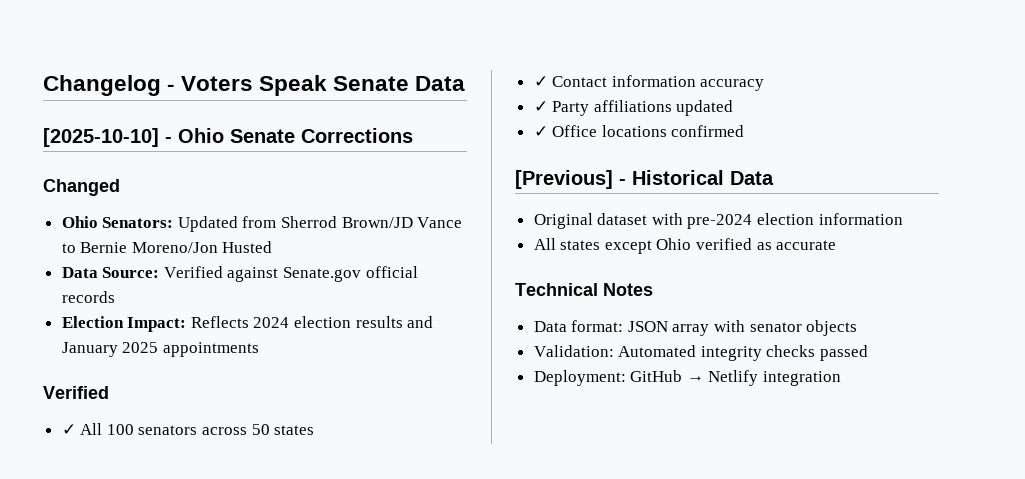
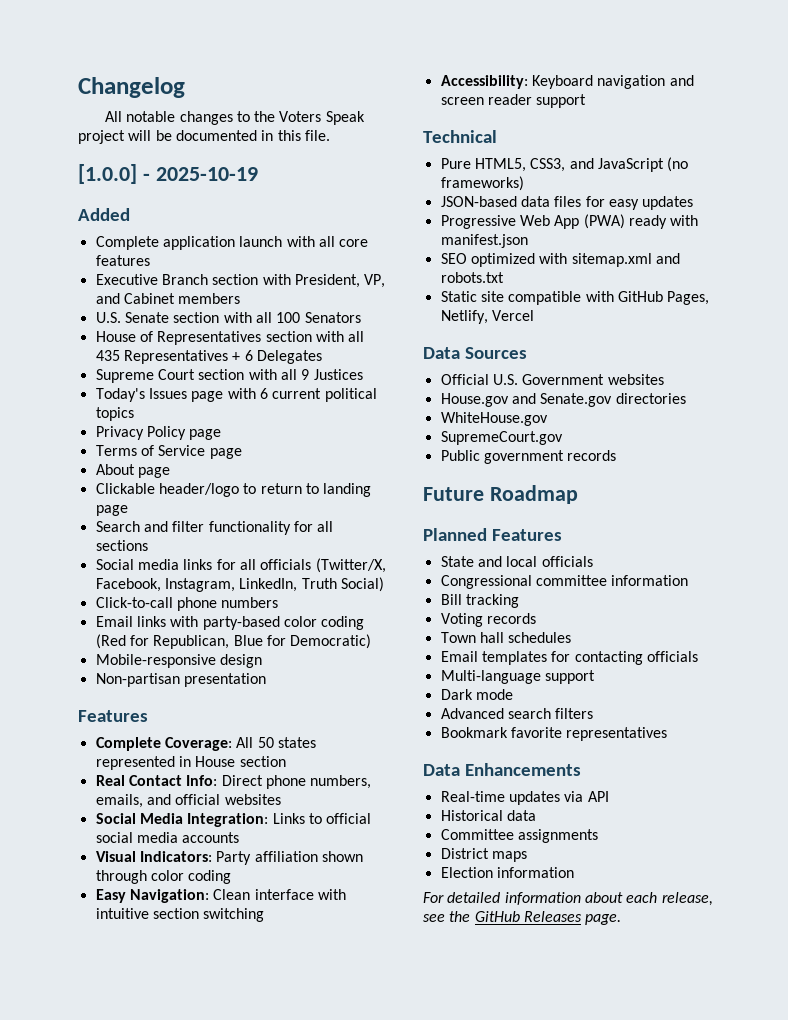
[167,75,466,96] [43,128,413,147] [43,179,120,196] [61,216,463,232] [61,241,273,253] [61,266,418,282] [61,291,115,303] [61,316,434,332] [61,342,259,357] [43,386,109,399] [61,423,315,435] [533,75,765,91] [533,100,734,116] [533,125,745,137] [515,170,774,189] [533,213,903,229] [533,238,837,254] [515,283,653,296] [533,320,858,336] [533,345,869,361] [533,370,842,386] - Voters Speak Senate Data // [2025-10-10] - Ohio Senate Corrections // Changed // Ohio Senators: Updated from Sherrod Brown/JD Vance to Bernie Moreno/Jon Husted // Data Source: Verified against Senate.gov official records // Election Impact: Reflects 2024 election results and January 2025 appointments // Verified // ✓ All 100 senators across 50 states // ✓ Contact information accuracy // ✓ Party affiliations updated // ✓ Office locations confirmed // [Previous] - Historical Data // Original dataset with pre-2024 election information // All states except Ohio verified as accurate // Technical Notes // Data format: JSON array with senator objects // Validation: Automated integrity checks passed // Deployment: GitHub → Netlify integration -> [104,111,365,125] [78,130,330,144] [78,164,258,184] [78,208,130,221] [95,236,369,250] [95,255,150,266] [95,274,386,288] [95,293,241,304] [95,312,361,323] [95,331,365,345] [95,350,322,364] [95,369,363,383] [95,388,377,402] [95,407,134,421] [95,426,222,440] [95,445,242,459] [95,464,170,478] [95,483,372,497] [95,505,128,516] [95,521,334,535] [95,540,148,551] [95,558,386,573] [95,577,384,592] [95,597,279,611] [95,616,365,630] [95,634,372,649] [95,654,262,668] [95,673,266,687] [78,710,148,722] [95,737,316,751] [95,756,286,770] [95,775,372,789] [95,794,281,808] [95,813,372,827] [95,832,240,843] [95,851,363,865] [95,870,232,884] [95,889,346,903] [95,908,265,922] [440,75,694,89] [440,94,587,108] [423,130,497,143] [440,157,689,172] [440,176,524,191] [440,196,694,210] [440,214,699,229] [440,234,528,248] [440,253,680,267] [440,272,504,283] [440,291,710,305] [440,310,534,324] [423,347,527,359] [440,374,664,385] [440,393,686,407] [440,412,548,426] [440,431,563,445] [440,450,617,464] [423,485,578,504] [423,528,562,541] [440,556,593,567] [440,575,689,589] [440,594,519,608] [440,613,536,627] [440,632,572,643] [440,651,698,665] [440,670,595,684] [440,689,513,700] [440,708,594,719] [440,727,668,741] [423,763,581,776] [440,791,609,805] [440,810,536,821] [440,829,598,843] [440,848,527,862] [440,867,574,878] [423,892,713,906] [423,911,622,925] // All notable changes to the Voters Speak project will be documented in this file. // [1.0.0] - 2025-10-19 // Added // Complete application launch with all core features // Executive Branch section with President, VP, and Cabinet members // U.S. Senate section with all 100 Senators // House of Representatives section with all 435 Representatives + 6 Delegates // Supreme Court section with all 9 Justices // Today's Issues page with 6 current political topics // Privacy Policy page // Terms of Service page // About page // Clickable header/logo to return to landing page // Search and filter functionality for all sections // Social media links for all officials (Twitter/X, Facebook, Instagram, LinkedIn, Truth Social) // Click-to-call phone numbers // Email links with party-based color coding (Red for Republican, Blue for Democratic) // Mobile-responsive design // Non-partisan presentation // Features // Complete Coverage: All 50 states represented in House section // Real Contact Info: Direct phone numbers, emails, and official websites // Social Media Integration: Links to official social media accounts // Visual Indicators: Party affiliation shown through color coding // Easy Navigation: Clean interface with intuitive section switching // Accessibility: Keyboard navigation and screen reader support // Technical // Pure HTML5, CSS3, and JavaScript (no frameworks) // JSON-based data files for easy updates // Progressive Web App (PWA) ready with manifest.json // SEO optimized with sitemap.xml and robots.txt // Static site compatible with GitHub Pages, Netlify, Vercel // Data Sources // Official U.S. Government websites // House.gov and Senate.gov directories // WhiteHouse.gov // SupremeCourt.gov // Public government records // Future Roadmap // Planned Features // State and local officials // Congressional committee information // Bill tracking // Voting records // Town hall schedules // Email templates for contacting officials // Multi-language support // Dark mode // Advanced search filters // Bookmark favorite representatives // Data Enhancements // Real-time updates via API // Historical data // Committee assignments // District maps // Election information // For detailed information about each release, see the GitHub Releases page.

